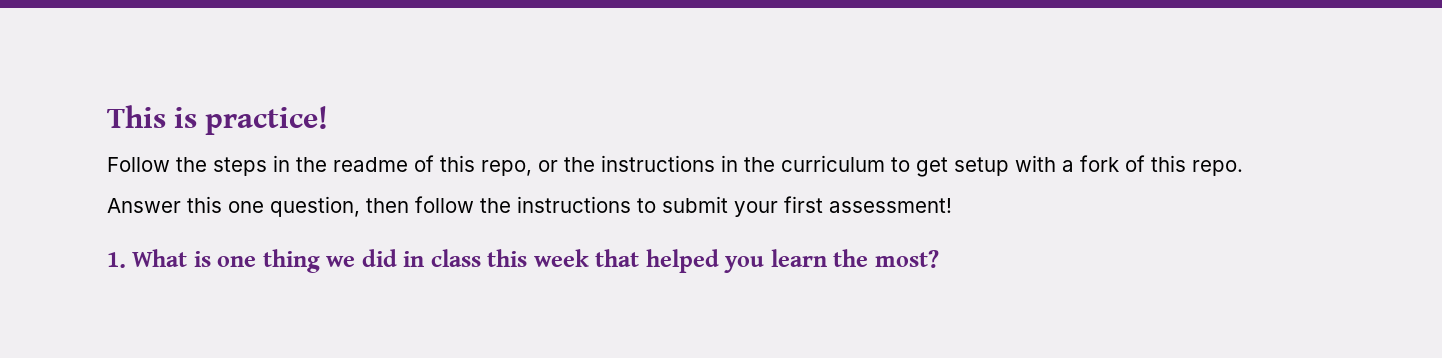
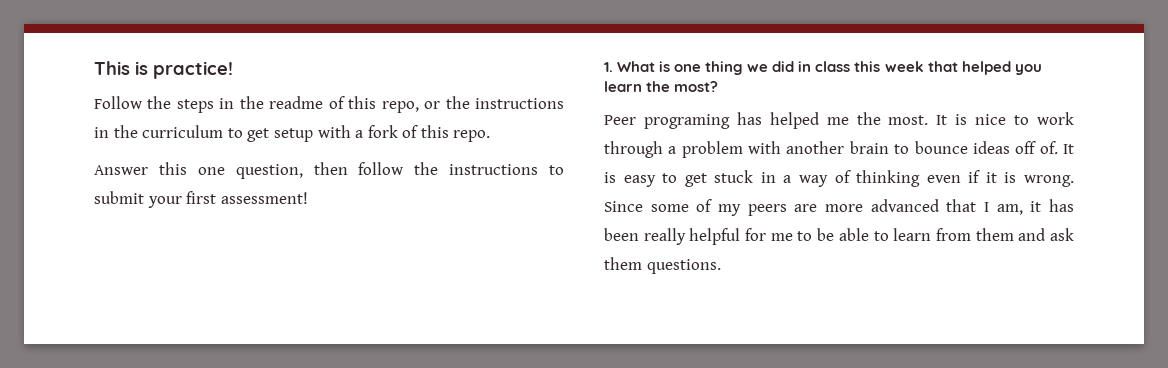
(939, 259) none -> [604,112,1074,129] [604,141,1074,158] [604,170,1074,187] [604,199,1074,216] [604,228,1074,245] [604,257,721,274] // Peer programing has helped me the most. It is nice to work through a problem with another brain to bounce ideas off of. It is easy to get stuck in a way of thinking even if it is wrong. Since some of my peers are more advanced that I am, it has been really helpful for me to be able to learn from them and ask them questions.

